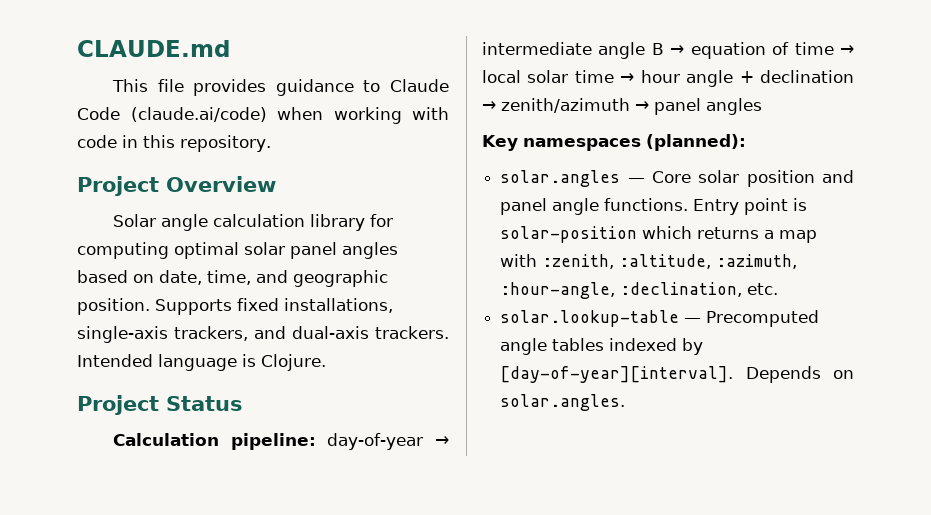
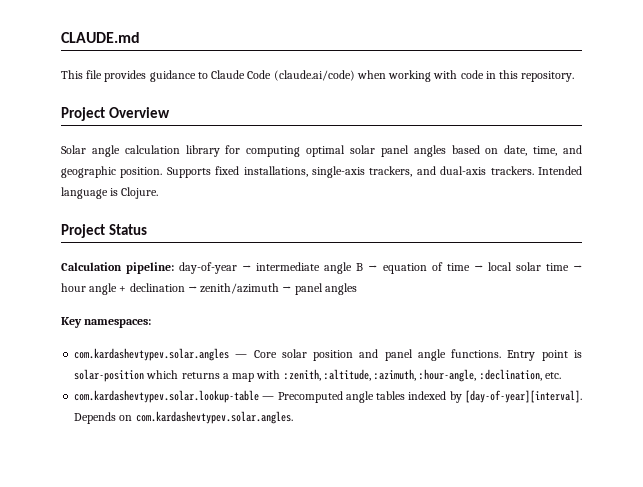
[523,134,746,151] [500,170,621,187] namespaces (planned): // solar.angles -> [84,319,152,328] [74,348,230,361] namespaces: // com.kardashevtypev.solar.angles
[500,310,680,327] solar.lookup-table -> [74,390,260,403] com.kardashevtypev.solar.lookup-table
[500,394,626,411] solar.angles. -> [135,411,293,424] com.kardashevtypev.solar.angles.

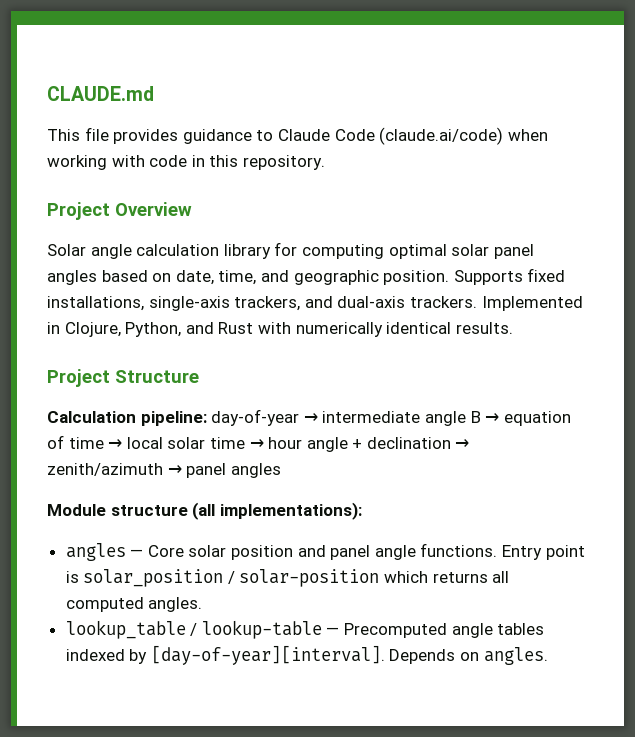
[537,166,582,175] [61,187,159,199] [61,224,147,238] Intended language is Clojure. // Project Status -> [481,296,583,311] [47,322,513,337] [47,369,199,387] Implemented in Clojure, Python, and Rust with numerically identical results. // Project Structure
[61,317,152,328] [74,348,230,361] Key namespaces: // com.kardashevtypev.solar.angles -> [47,502,362,520] [65,543,126,561] Module structure (all implementations): // angles
(582, 354) none -> [83,569,235,587] solar_position /
[222,369,561,382] [74,390,260,403] a map with :zenith, :altitude, :azimuth, :hour-angle, :declination, etc. // com.kardashevtypev.solar.lookup-table -> [492,571,510,583] [65,597,203,612] [65,620,322,639] all computed angles. // lookup_table / lookup-table
[135,411,293,424] com.kardashevtypev.solar.angles. -> [483,647,548,665] angles.

